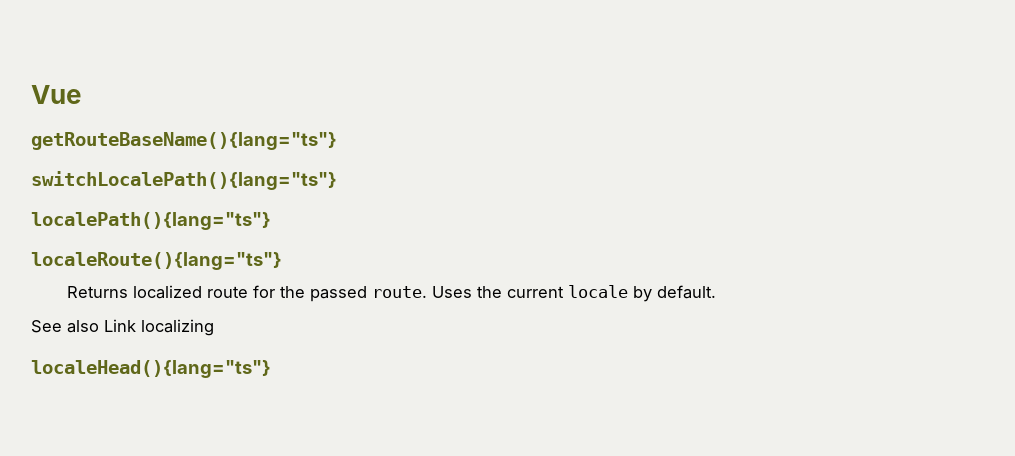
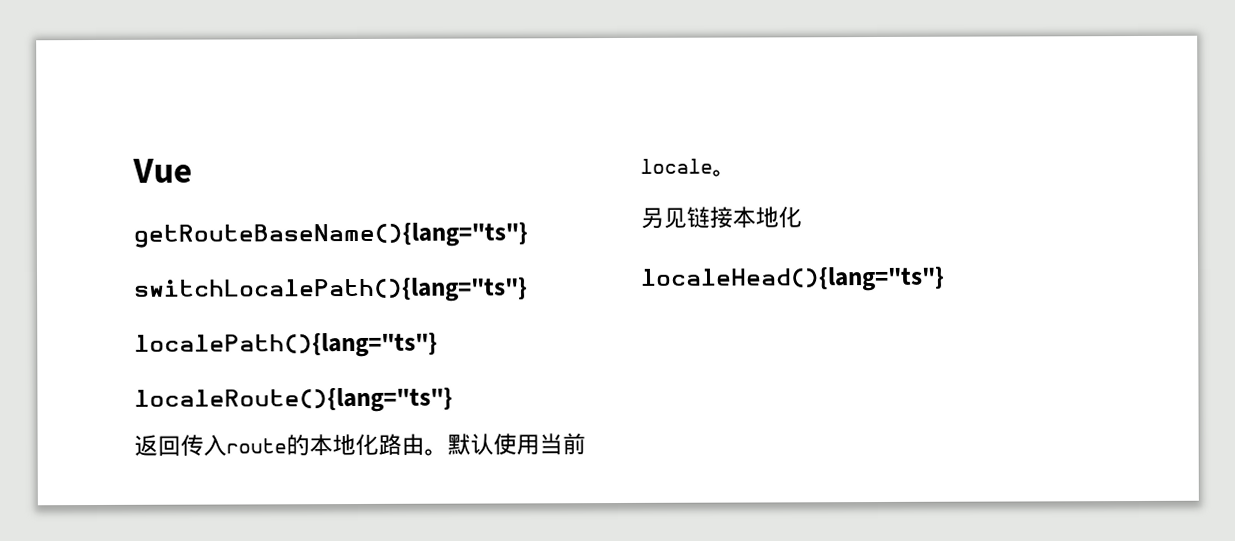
[66,285,716,302] [31,319,214,336] Returns localized route for the passed route. Uses the current locale by default. // See also Link localizing -> [134,433,586,457] [640,158,736,177] [640,206,802,229] 返回传入route的本地化路由。默认使用当前locale。 // 另见链接本地化

